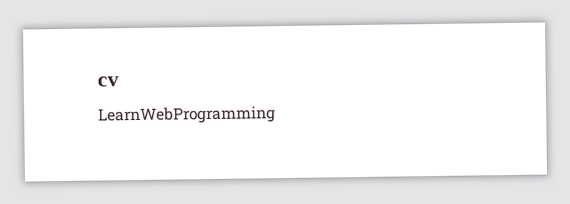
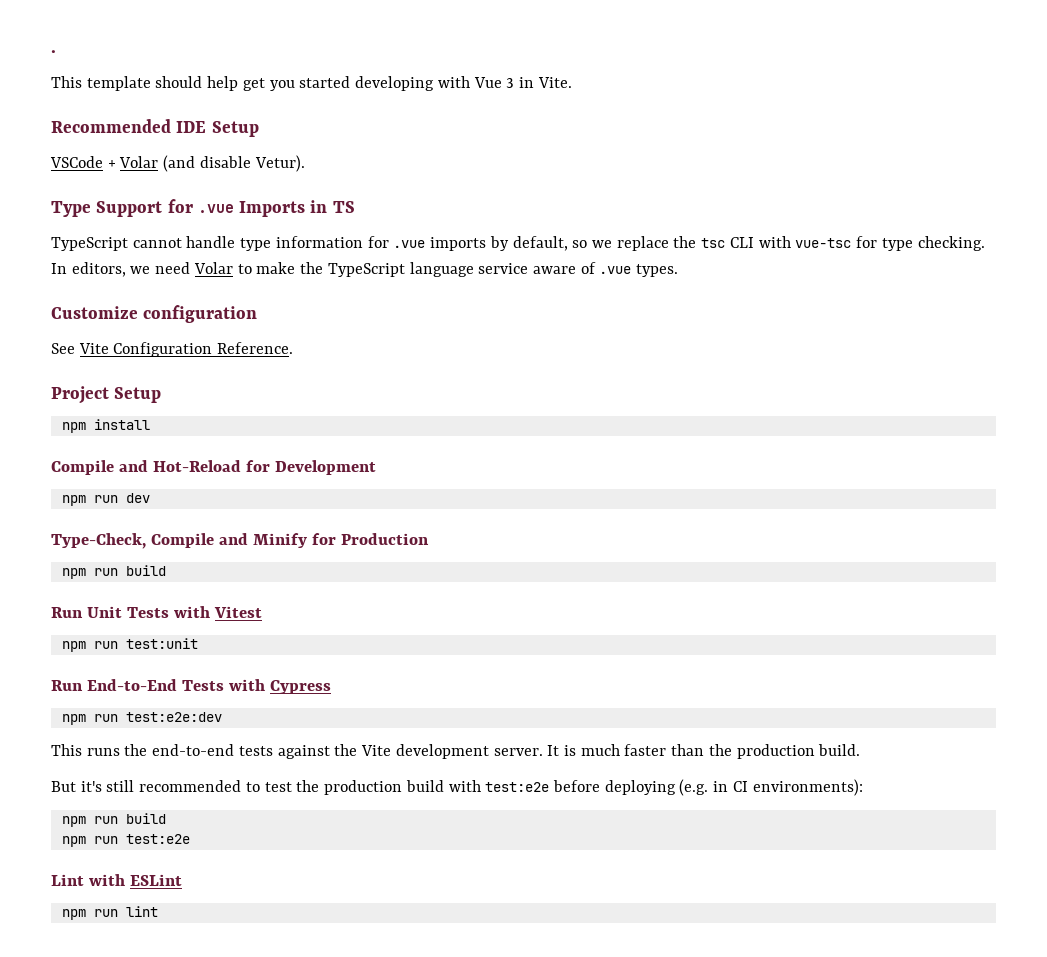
[97,76,119,87] [98,106,276,125] cv // LearnWebProgramming -> [51,50,56,53] [51,76,572,91] [51,119,259,137] [50,155,305,172] [51,199,355,217] [51,236,985,251] [51,262,679,277] [51,305,258,323] [51,342,294,357] [51,386,162,404] [61,419,150,433] [51,460,376,475] [61,493,150,506] [51,533,429,549] [61,565,166,579] [51,606,262,618] [61,638,198,652] [51,679,331,694] [61,712,222,725] [51,744,861,759] [51,779,863,796] [61,813,166,827] [61,834,190,847] [51,874,182,886] [61,906,158,920] . // This template should help get you started developing with Vue 3 in Vite. // Recommended IDE Setup // VSCode + Volar (and disable Vetur). // Type Support for .vue Imports in TS // TypeScript cannot handle type information for .vue imports by default, so we replace the tsc CLI with vue-tsc for type checking. In editors, we need Volar to make the TypeScript language service aware of .vue types. // Customize configuration // See Vite Configuration Reference. // Project Setup // npm install // Compile and Hot-Reload for Development // npm run dev // Type-Check, Compile and Minify for Production // npm run build // Run Unit Tests with Vitest // npm run test:unit // Run End-to-End Tests with Cypress // npm run test:e2e:dev // This runs the end-to-end tests against the Vite development server. It is much faster than the production build. // But it's still recommended to test the production build with test:e2e before deploying (e.g. in CI environments): // npm run build // npm run test:e2e // Lint with ESLint // npm run lint

